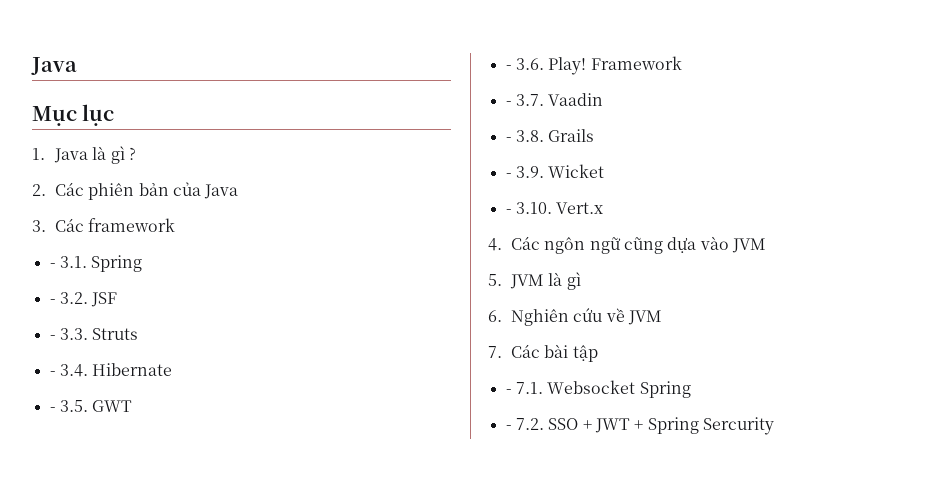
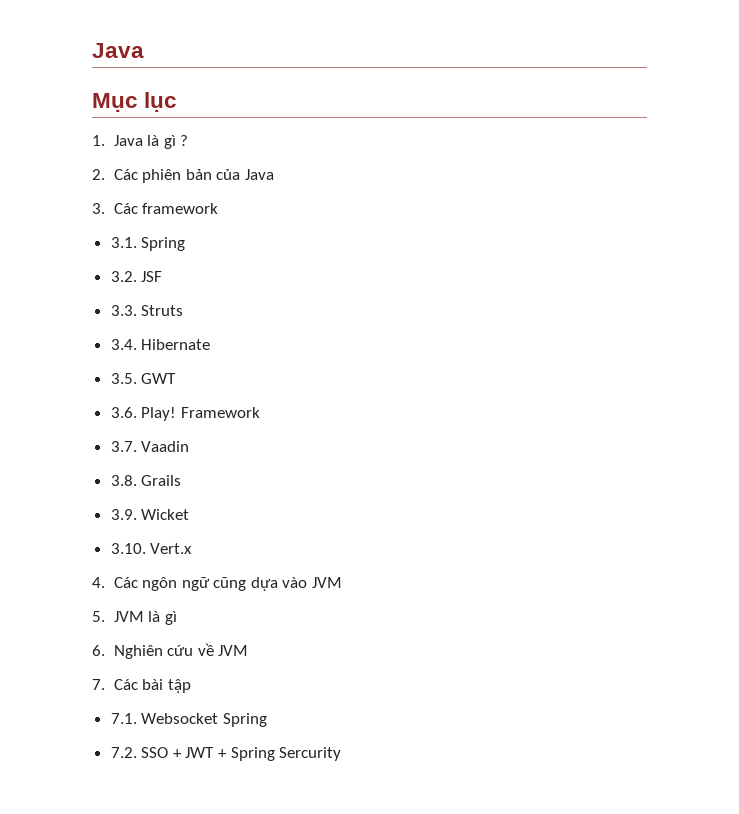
[49,263,56,268] - -> (219, 208) none
[49,299,56,304] - -> (186, 244) none
[49,335,56,340] - -> (163, 276) none
[49,371,56,376] - -> (184, 310) none
[49,407,56,412] - -> (211, 344) none
[505,65,512,70] - -> (177, 378) none
[505,101,512,106] - -> (260, 412) none
[505,137,512,142] - -> (190, 446) none
[505,173,512,178] - -> (182, 480) none
[505,209,512,214] - -> (190, 514) none
[505,389,512,394] - -> (191, 686) none
[505,425,512,430] - -> (267, 720) none

